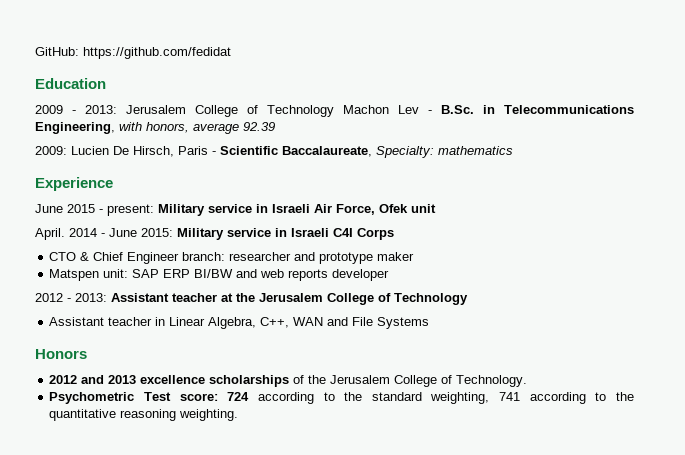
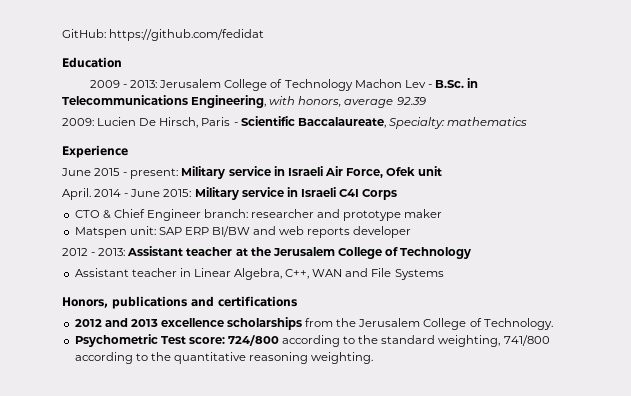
[35,349,87,359] Honors -> [62,296,297,309] Honors, publications and certifications
[293,375,305,384] of -> [305,318,334,327] from
[227,392,250,401] 724 -> [227,335,279,346] 724/800
[499,392,521,401] 741 -> [503,335,550,346] 741/800

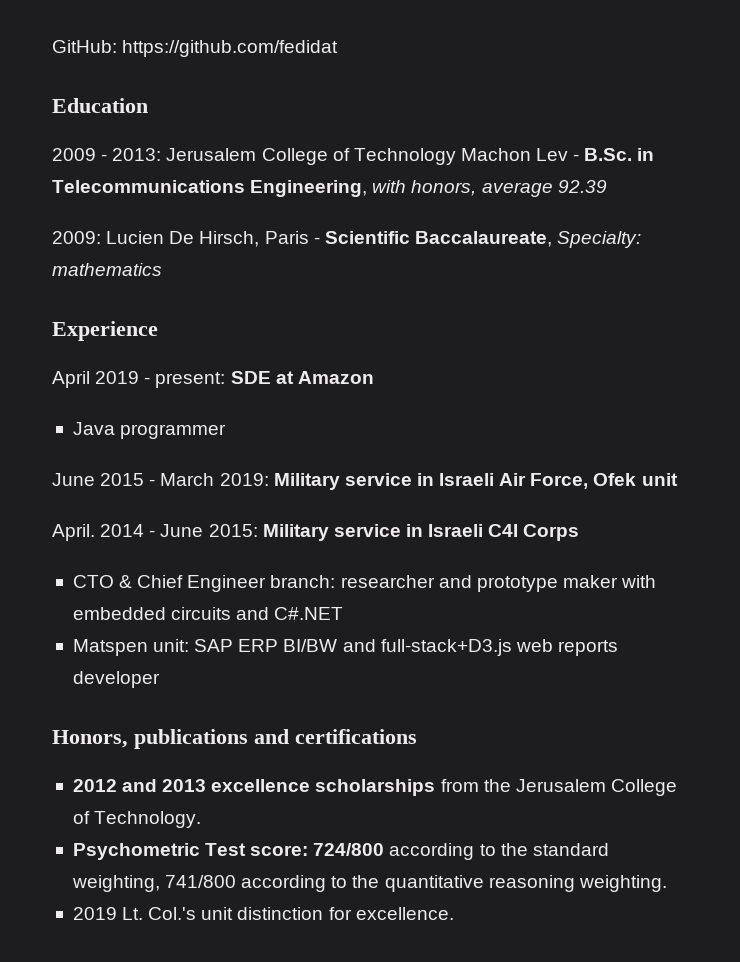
(128, 151) none -> [52,371,374,388] [72,422,227,439] // April 2019 - present: SDE at Amazon // Java programmer
[130,168,179,179] present: -> [160,473,269,486] March 2019:
(443, 213) none -> [621,575,657,588] [72,607,344,620] with embedded circuits and C#.NET
(277, 230) none -> [380,639,512,656] full-stack+D3.js
[62,246,472,259] [74,268,444,280] // 2012 - 2013: Assistant teacher at the Jerusalem College of Technology // Assistant teacher in Linear Algebra, C++, WAN and File Systems -> (160, 679) none
(374, 358) none -> [72,907,454,920] // 2019 Lt. Col.'s unit distinction for excellence.

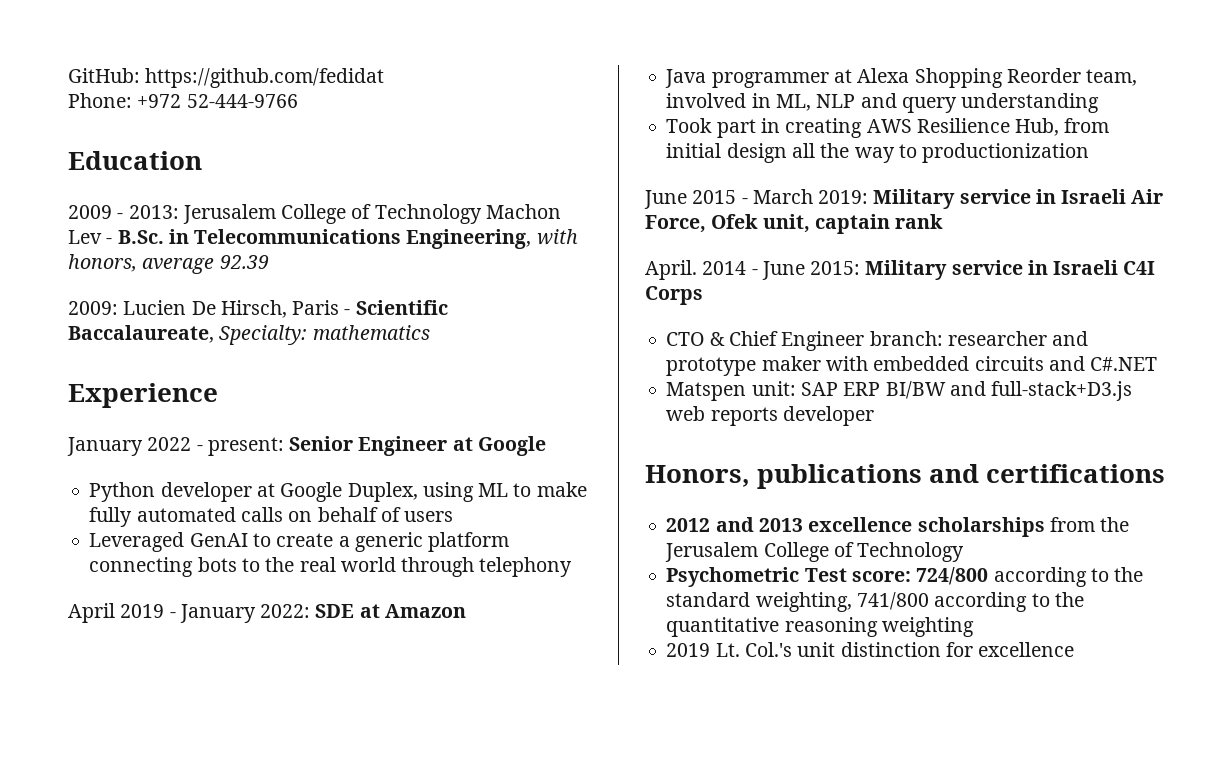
(339, 48) none -> [68,93,298,108] // Phone: +972 52-444-9766
(158, 331) none -> [67,436,546,456] [89,482,587,502] [89,507,454,527] [89,532,510,552] [89,557,573,577] // January 2022 - present: Senior Engineer at Google // Python developer at Google Duplex, using ML to make fully automated calls on behalf of users // Leveraged GenAI to create a generic platform connecting bots to the real world through telephony
[155,372,226,388] present: -> [179,604,311,623] January 2022:
(227, 431) none -> [833,68,1138,88] [666,93,1100,113] [666,118,1110,138] [666,143,1090,163] at Alexa Shopping Reorder team, involved in ML, NLP and query understanding // Took part in creating AWS Resilience Hub, from initial design all the way to productionization
[641,473,678,486] unit -> [762,214,944,234] unit, captain rank
[94,811,202,828] Technology. -> [857,542,965,562] Technology
[578,875,667,892] weighting. -> [881,617,974,637] weighting
[355,907,454,920] excellence. -> [978,642,1075,657] excellence

